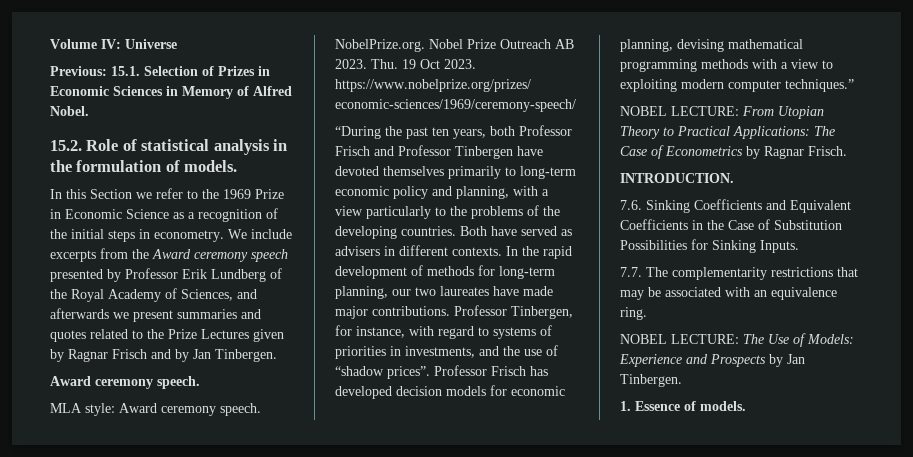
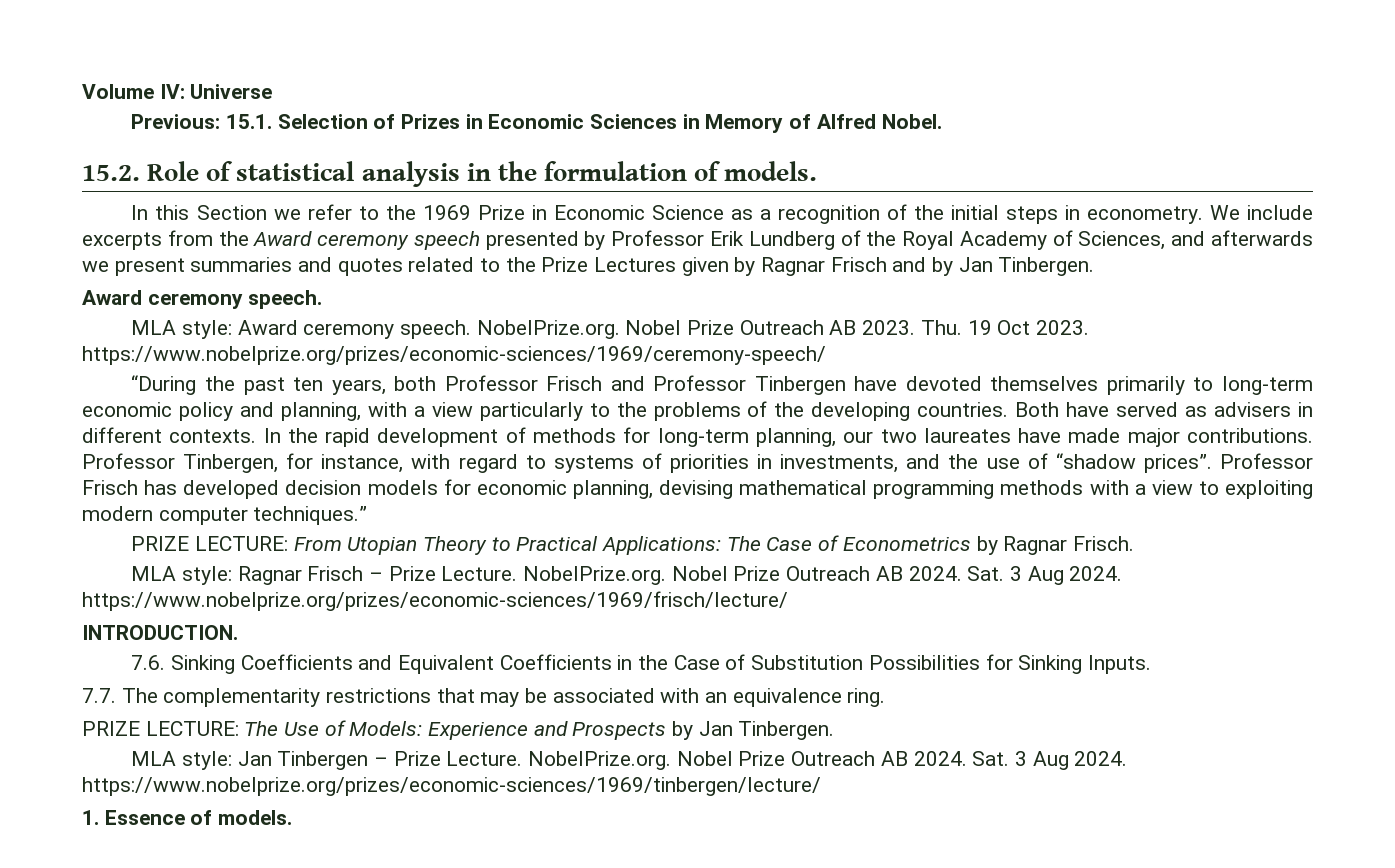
[620,106,667,116] NOBEL -> [131,536,190,551] PRIZE
(847, 151) none -> [131,566,1123,585] [82,591,788,611] // MLA style: Ragnar Frisch – Prize Lecture. NobelPrize.org. Nobel Prize Outreach AB 2024. Sat. 3 Aug 2024. https://www.nobelprize.org/prizes/economic-sciences/1969/frisch/lecture/
[620,334,667,344] NOBEL -> [82,721,140,736] PRIZE
(682, 380) none -> [131,751,1128,770] [82,777,821,796] // MLA style: Jan Tinbergen – Prize Lecture. NobelPrize.org. Nobel Prize Outreach AB 2024. Sat. 3 Aug 2024. https://www.nobelprize.org/prizes/economic-sciences/1969/tinbergen/lecture/

